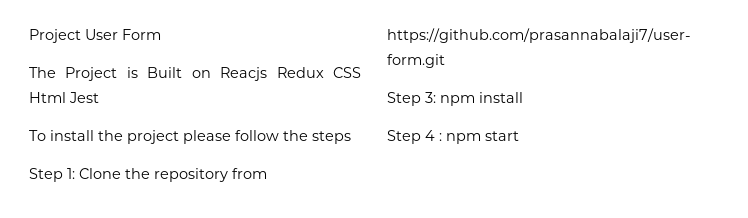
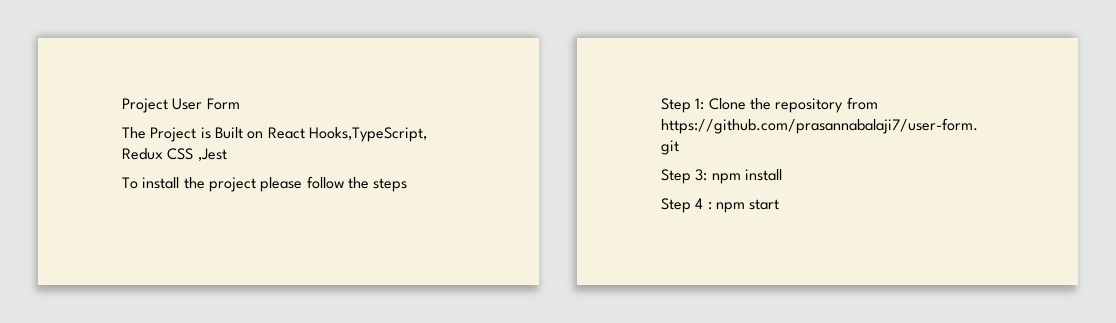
[220,67,361,81] [29,92,99,103] Reacjs Redux CSS Html Jest -> [267,127,427,142] [122,148,227,161] React Hooks,TypeScript, Redux CSS ,Jest

